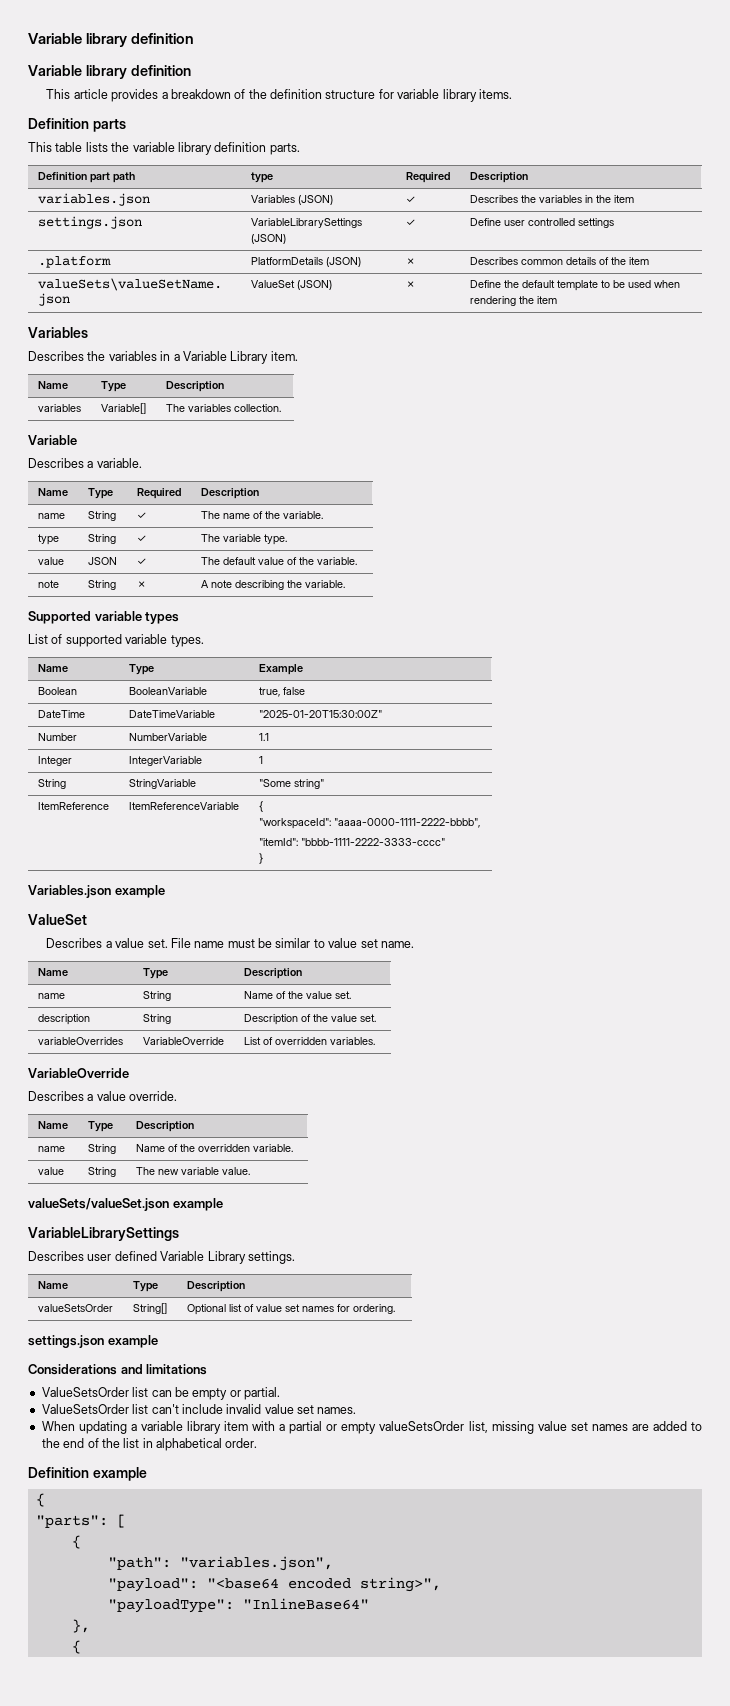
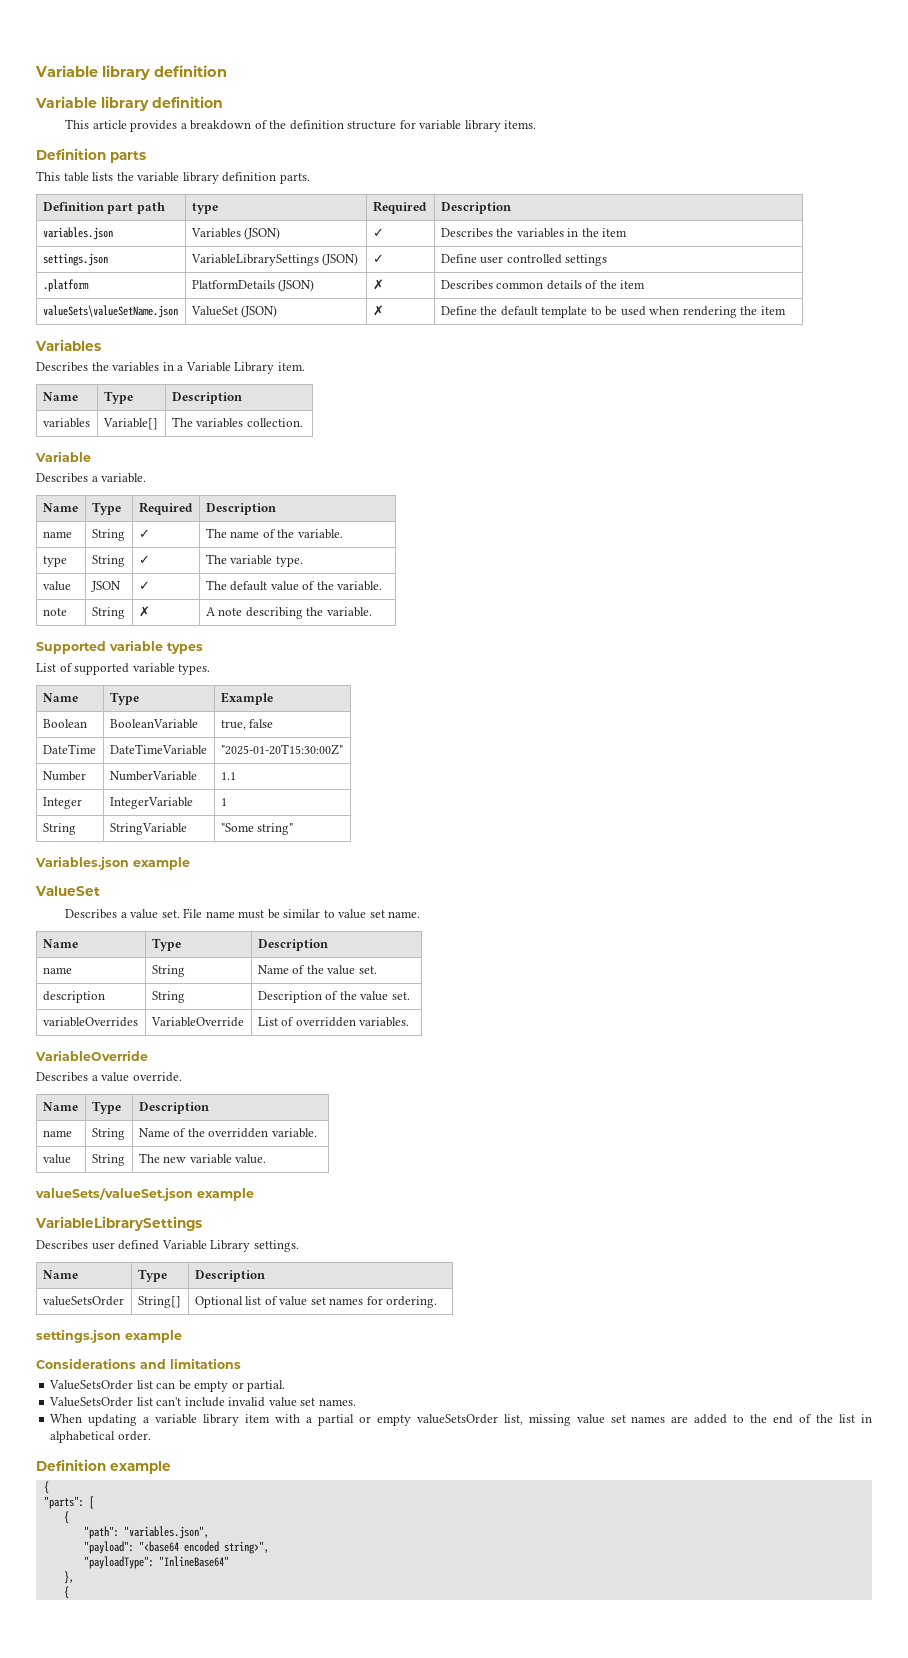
[37,802,109,810] [128,802,239,810] [258,801,263,812] [258,818,480,829] [258,838,445,846] [258,853,263,864] // ItemReference | ItemReferenceVariable | { // "workspaceId": "aaaa-0000-1111-2222-bbbb", // "itemId": "bbbb-1111-2222-3333-cccc" // } -> (294, 829) none

